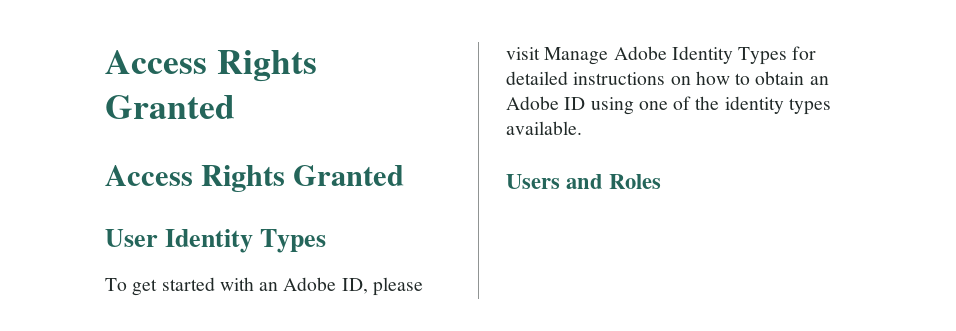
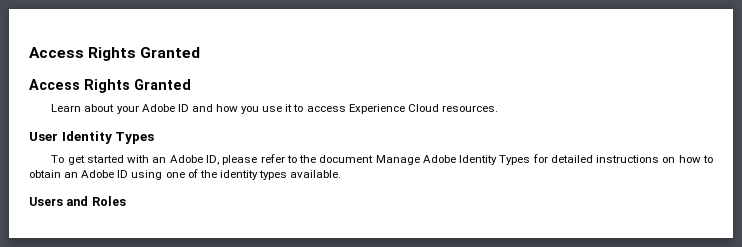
(405, 175) none -> [51,104,498,114] // Learn about your Adobe ID and how you use it to access Experience Cloud resources.
[506,47,540,60] visit -> [260,154,374,163] refer to the document

